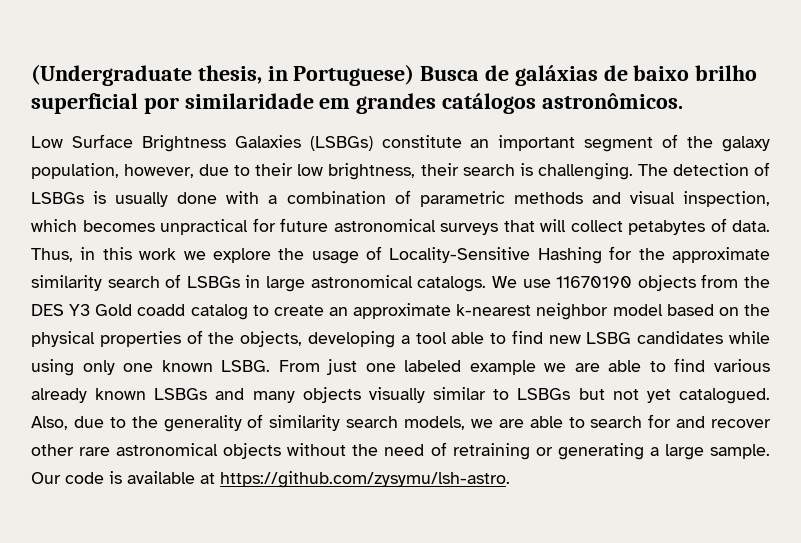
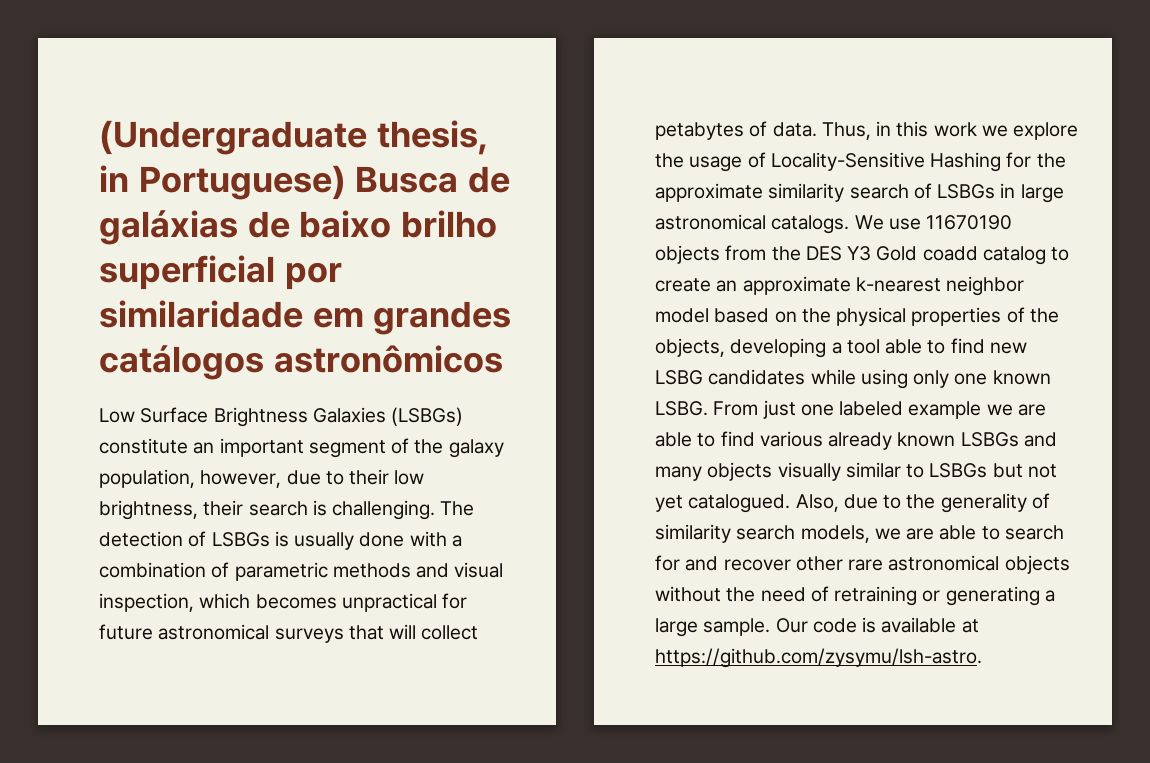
[541,93,683,109] astronômicos. -> [273,345,503,373] astronômicos

